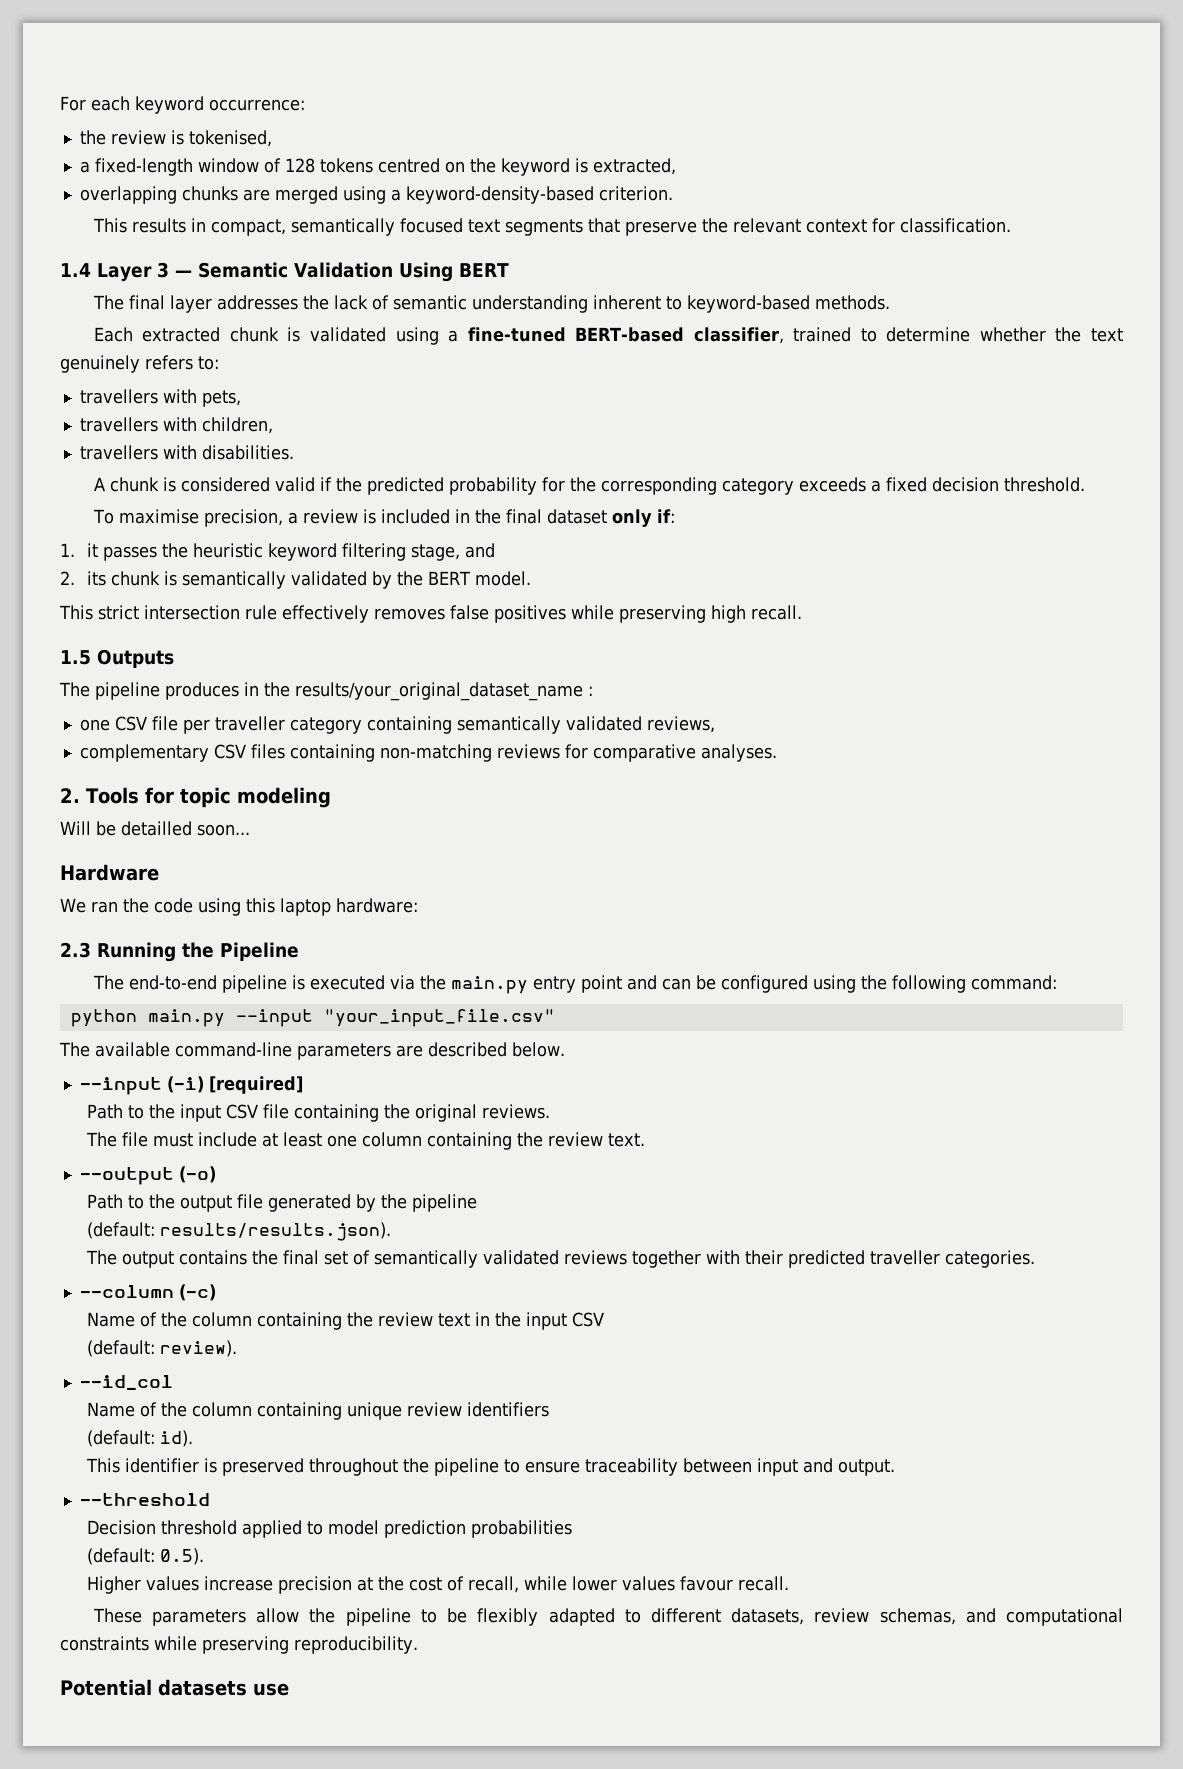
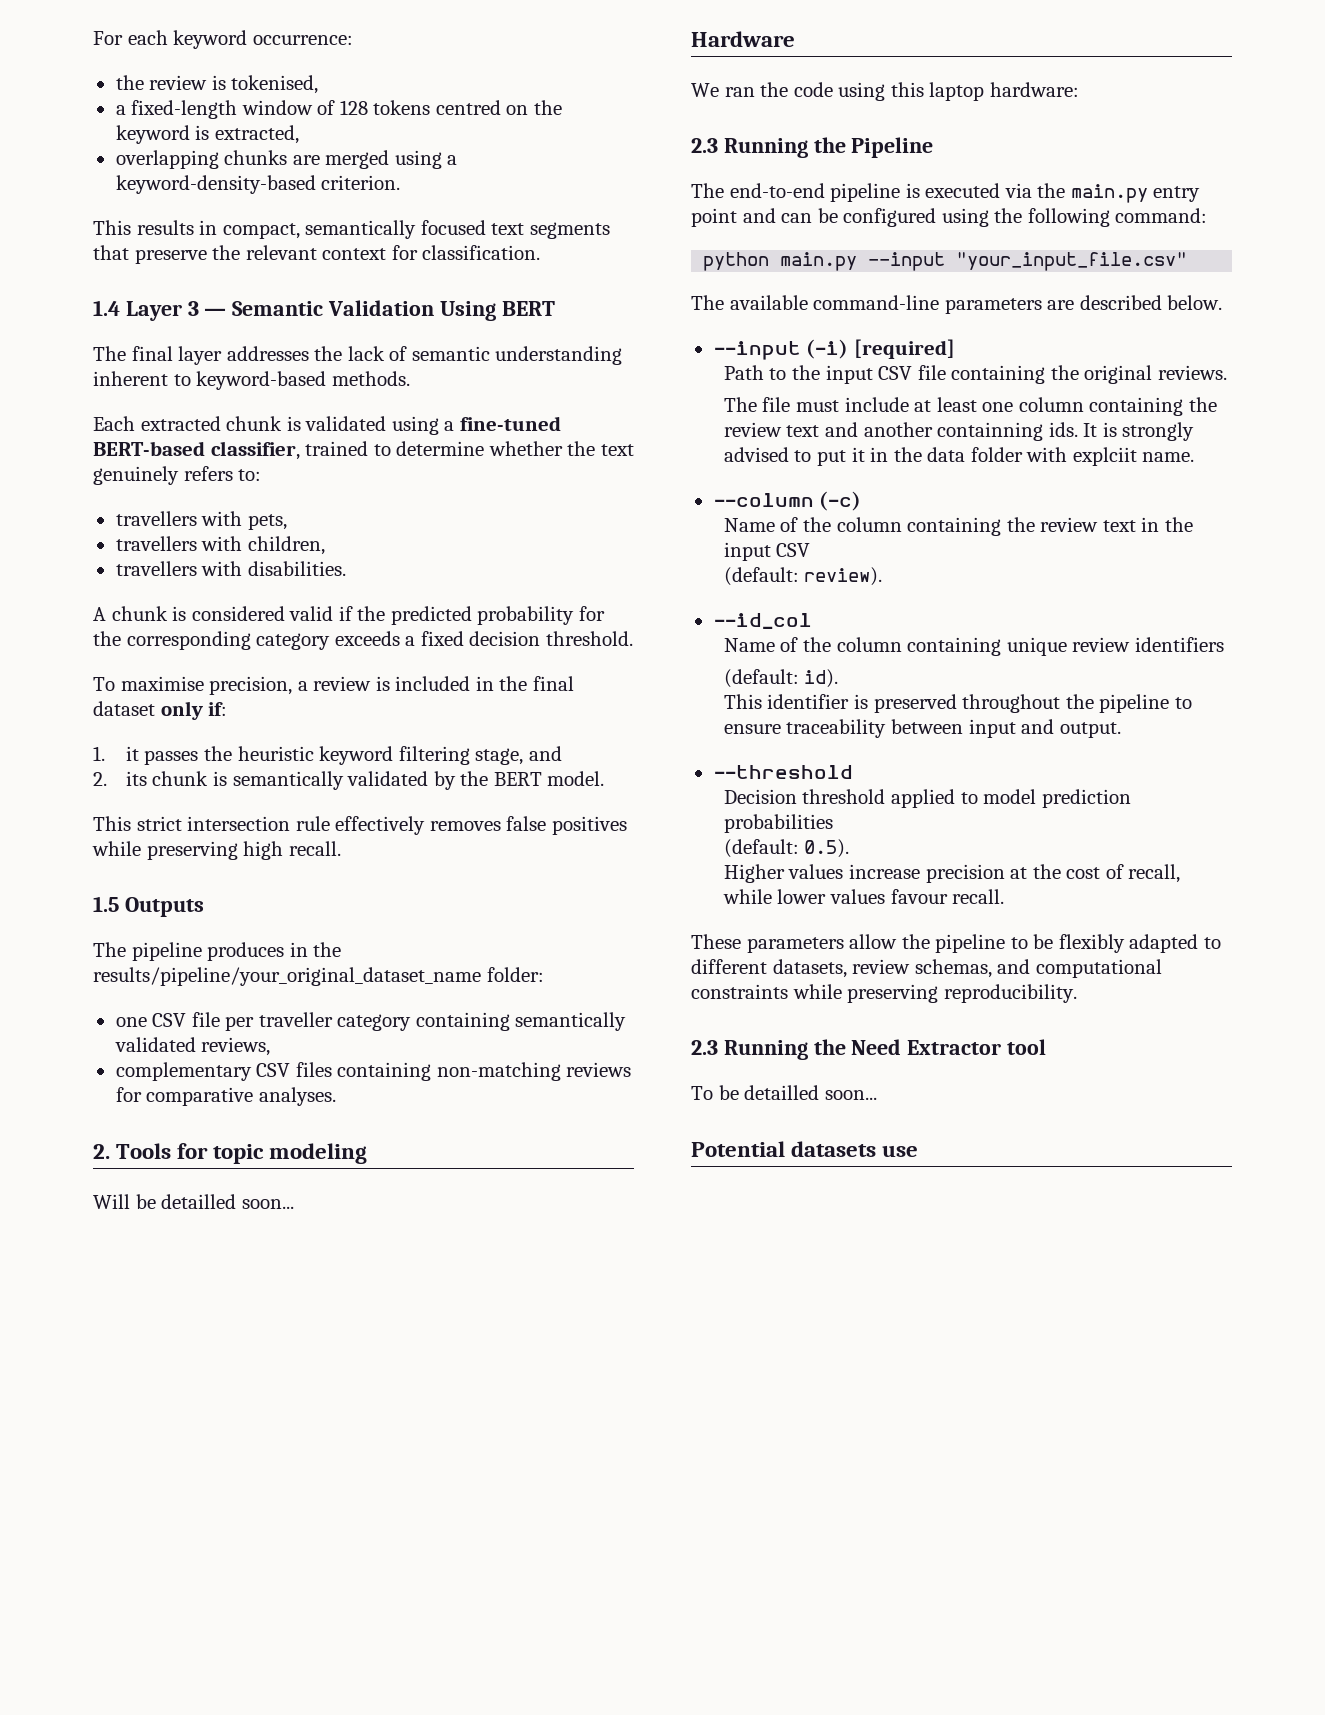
[295,682,593,701] results/your_original_dataset_name : -> [93,967,544,986] results/pipeline/your_original_dataset_name folder:
[607,1133,645,1147] [79,1166,216,1185] [86,1194,477,1212] [86,1222,391,1241] [85,1250,1035,1268] text. // --output (-o) // Path to the output file generated by the pipeline // (default: results/results.json). // The output contains the final set of semantically validated reviews together with their predicted traveller categories. -> [786,422,1195,441] [723,447,1195,466] text and another containning ids. It is strongly advised to put it in the data folder with explciit name.
(418, 1645) none -> [691,1039,1047,1060] [691,1085,877,1100] // 2.3 Running the Need Extractor tool // To be detailled soon...

